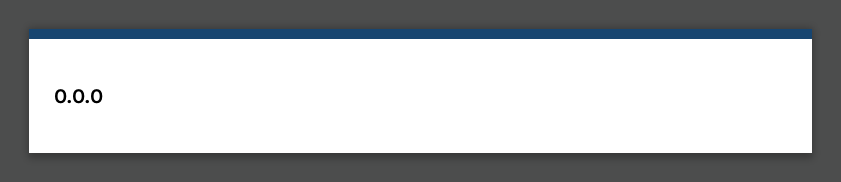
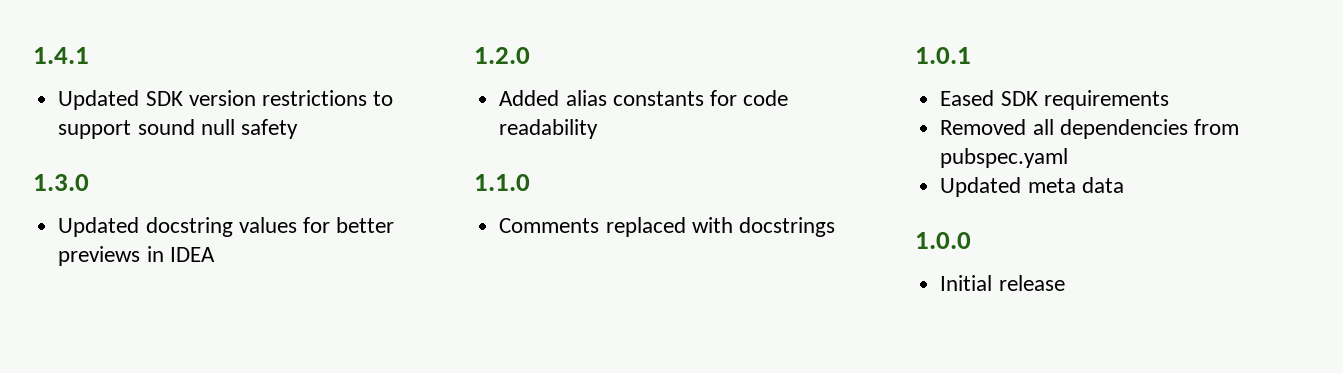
[54,89,103,104] 0.0.0 -> [33,47,89,64] [58,90,394,110] [58,119,298,139] [33,174,89,191] [58,217,395,237] [58,246,215,266] [474,47,530,64] [499,90,789,106] [499,119,599,139] [474,174,530,191] [499,217,835,237] [915,47,971,64] [940,90,1169,110] [940,119,1239,139] [940,148,1069,168] [940,177,1124,197] [915,232,971,249] [940,275,1065,291] 1.4.1 // Updated SDK version restrictions to support sound null safety // 1.3.0 // Updated docstring values for better previews in IDEA // 1.2.0 // Added alias constants for code readability // 1.1.0 // Comments replaced with docstrings // 1.0.1 // Eased SDK requirements // Removed all dependencies from pubspec.yaml // Updated meta data // 1.0.0 // Initial release

